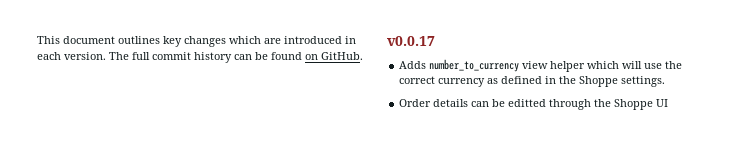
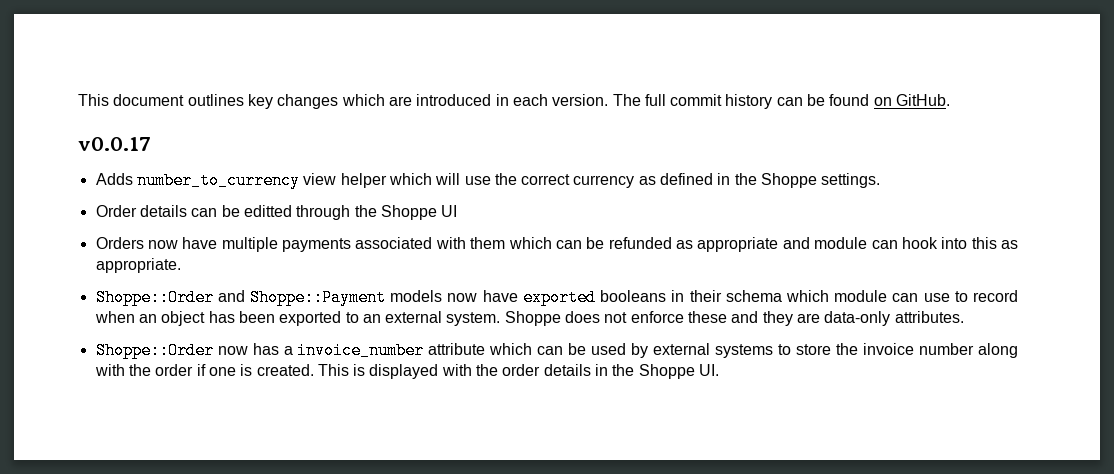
(669, 103) none -> [95,237,1019,252] [95,258,181,273] [95,289,1018,306] [94,311,964,326] [95,342,1019,359] [94,364,720,379] // Orders now have multiple payments associated with them which can be refunded as appropriate and module can hook into this as appropriate. // Shoppe::Order and Shoppe::Payment models now have exported booleans in their schema which module can use to record when an object has been exported to an external system. Shoppe does not enforce these and they are data-only attributes. // Shoppe::Order now has a invoice_number attribute which can be used by external systems to store the invoice number along with the order if one is created. This is displayed with the order details in the Shoppe UI.

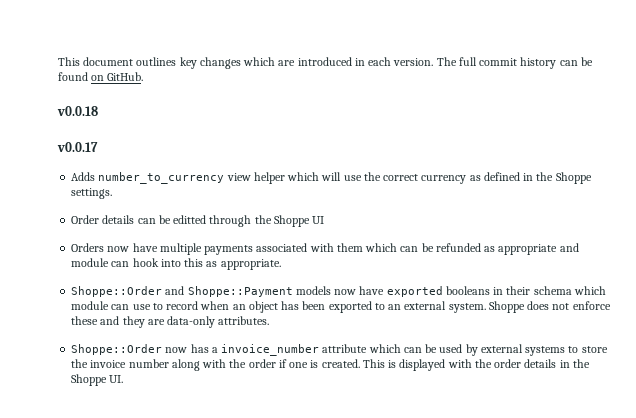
(951, 100) none -> [57,106,98,116] // v0.0.18

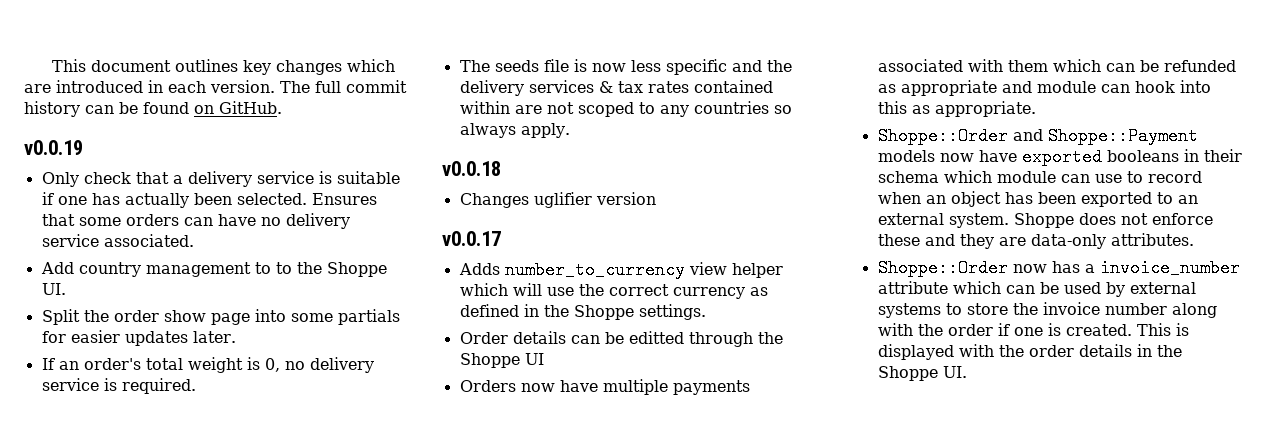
[57,106,98,116] v0.0.18 -> [24,140,83,155] [41,171,400,187] [41,192,377,208] [41,213,350,229] [41,234,194,247] [40,262,387,277] [41,283,66,295] [41,309,400,325] [41,330,236,346] [41,357,374,373] [41,378,196,394] [459,59,792,75] [459,80,773,96] [459,101,792,117] [459,123,570,138] [442,161,501,176] [459,192,656,208] v0.0.19 // Only check that a delivery service is suitable if one has actually been selected. Ensures that some orders can have no delivery service associated. // Add country management to to the Shoppe UI. // Split the order show page into some partials for easier updates later. // If an order's total weight is 0, no delivery service is required. // The seeds file is now less specific and the delivery services & tax rates contained within are not scoped to any countries so always apply. // v0.0.18 // Changes uglifier version

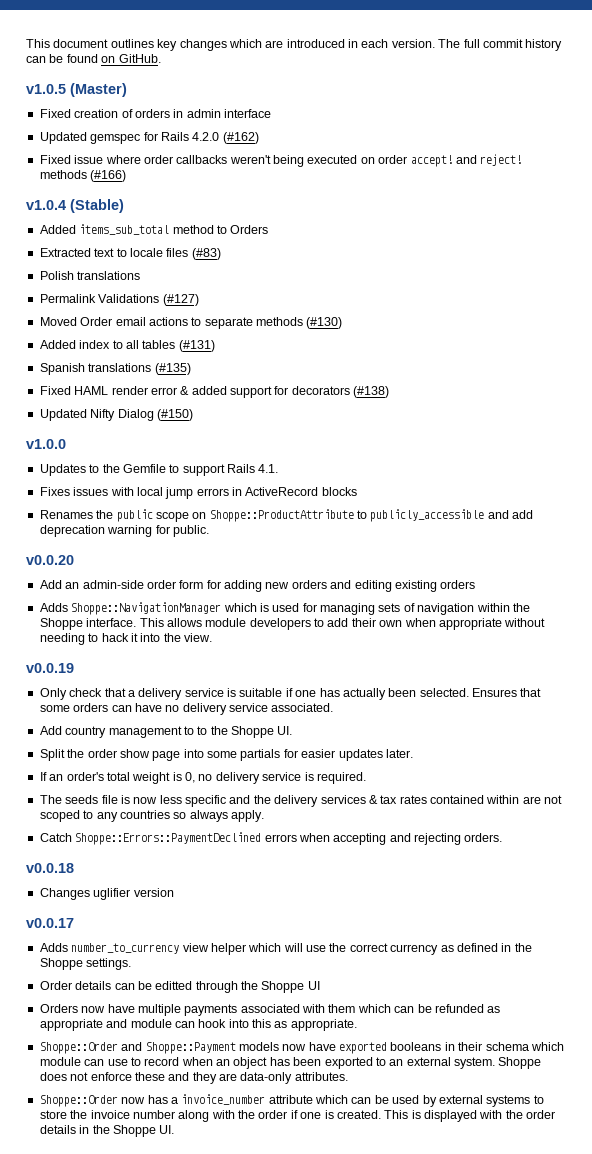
(282, 107) none -> [26,83,127,97] [39,109,271,118] [39,132,259,144] [39,154,523,167] [39,170,127,182] [26,199,124,213] [39,224,269,235] [39,248,221,260] [39,271,141,280] [39,294,199,306] [39,317,343,329] [39,340,215,352] [39,363,191,375] [39,386,390,398] [39,409,193,421] [26,439,66,449] [39,464,279,476] [39,487,357,499] [39,509,534,522] [39,525,209,537] [26,555,74,565] [39,580,476,592] [39,602,530,615] [39,618,546,630] [39,633,212,645] // v1.0.5 (Master) // Fixed creation of orders in admin interface // Updated gemspec for Rails 4.2.0 (#162) // Fixed issue where order callbacks weren't being executed on order accept! and reject! methods (#166) // v1.0.4 (Stable) // Added items_sub_total method to Orders // Extracted text to locale files (#83) // Polish translations // Permalink Validations (#127) // Moved Order email actions to separate methods (#130) // Added index to all tables (#131) // Spanish translations (#135) // Fixed HAML render error & added support for decorators (#138) // Updated Nifty Dialog (#150) // v1.0.0 // Updates to the Gemfile to support Rails 4.1. // Fixes issues with local jump errors in ActiveRecord blocks // Renames the public scope on Shoppe::ProductAttribute to publicly_accessible and add deprecation warning for public. // v0.0.20 // Add an admin-side order form for adding new orders and editing existing orders // Adds Shoppe::NavigationManager which is used for managing sets of navigation within the Shoppe interface. This allows module developers to add their own when appropriate without needing to hack it into the view.
(570, 130) none -> [39,832,503,845] // Catch Shoppe::Errors::PaymentDeclined errors when accepting and rejecting orders.

